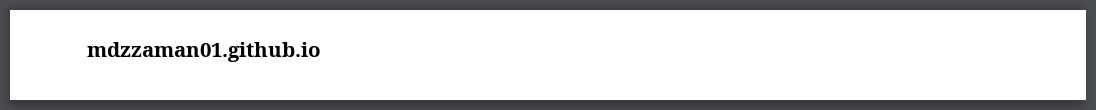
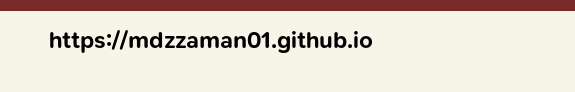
[87,42,321,62] mdzzaman01.github.io -> [49,29,373,53] https://mdzzaman01.github.io

